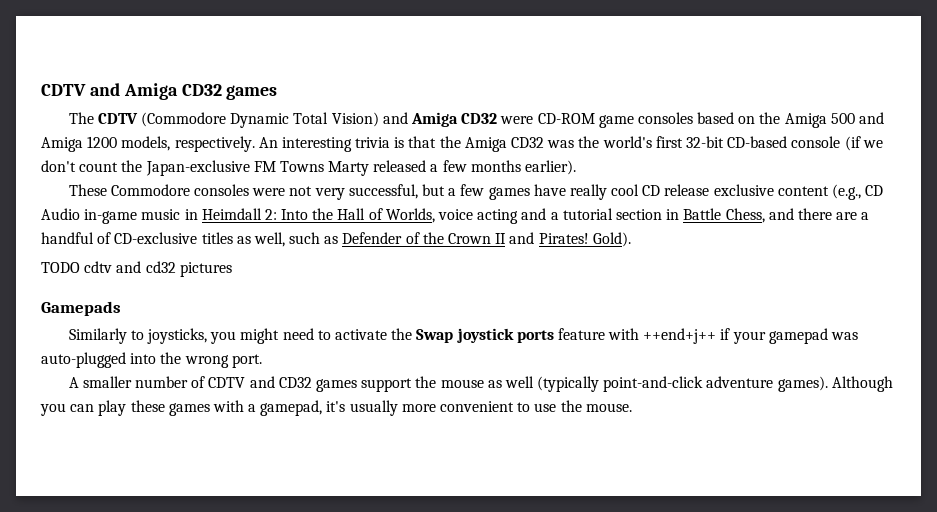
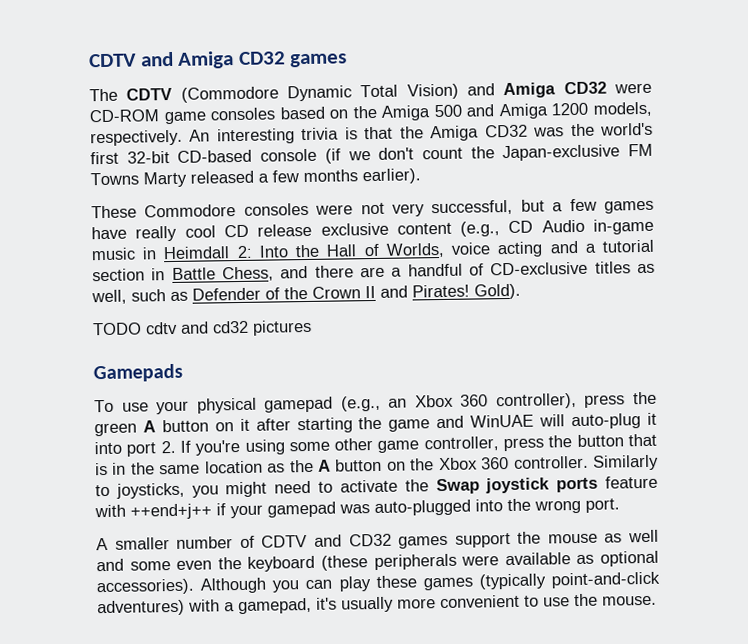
(121, 308) none -> [94,391,657,415] [94,412,657,437] [94,433,658,457] [95,455,589,476] To use your physical gamepad (e.g., an Xbox 360 controller), press the green A button on it after starting the game and WinUAE will auto-plug it into port 2. If you're using some other game controller, press the button that is in the same location as the A button on the Xbox 360 controller.
[537,376,828,392] (typically point-and-click adventure games). -> [96,550,660,572] [96,578,195,596] and some even the keyboard (these peripherals were available as optional accessories).
(210, 409) none -> [478,571,660,590] [97,599,185,617] (typically point-and-click adventures)

